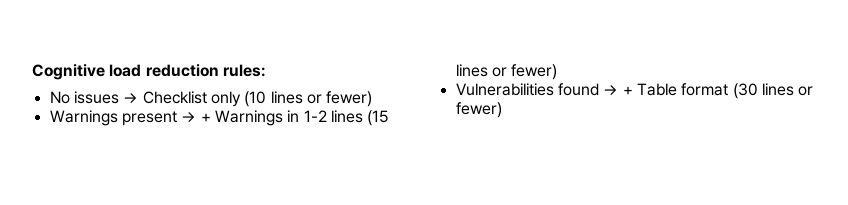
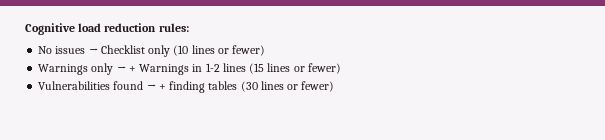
[121,111,177,126] present -> [91,63,114,75] only
[636,83,729,96] Table format -> [169,81,238,93] finding tables

